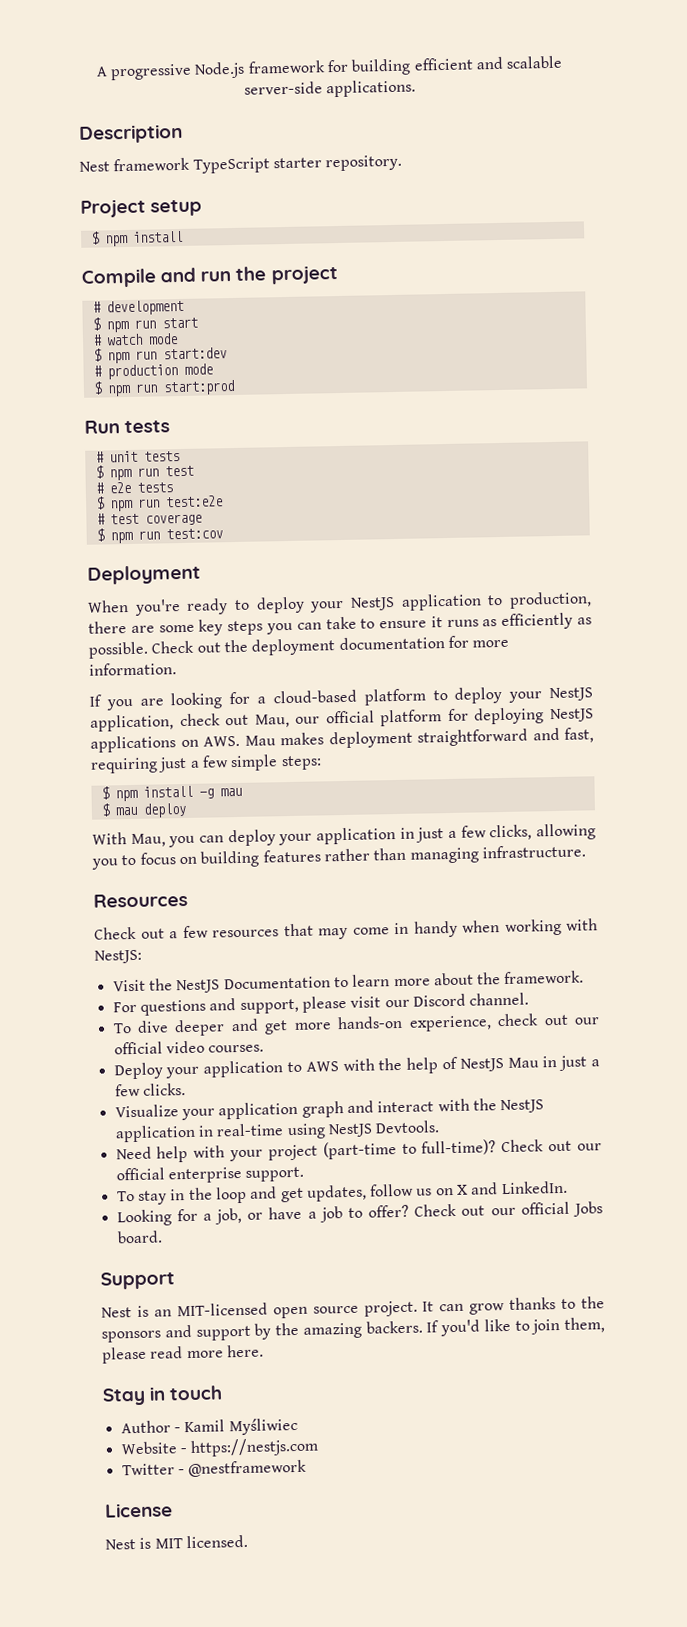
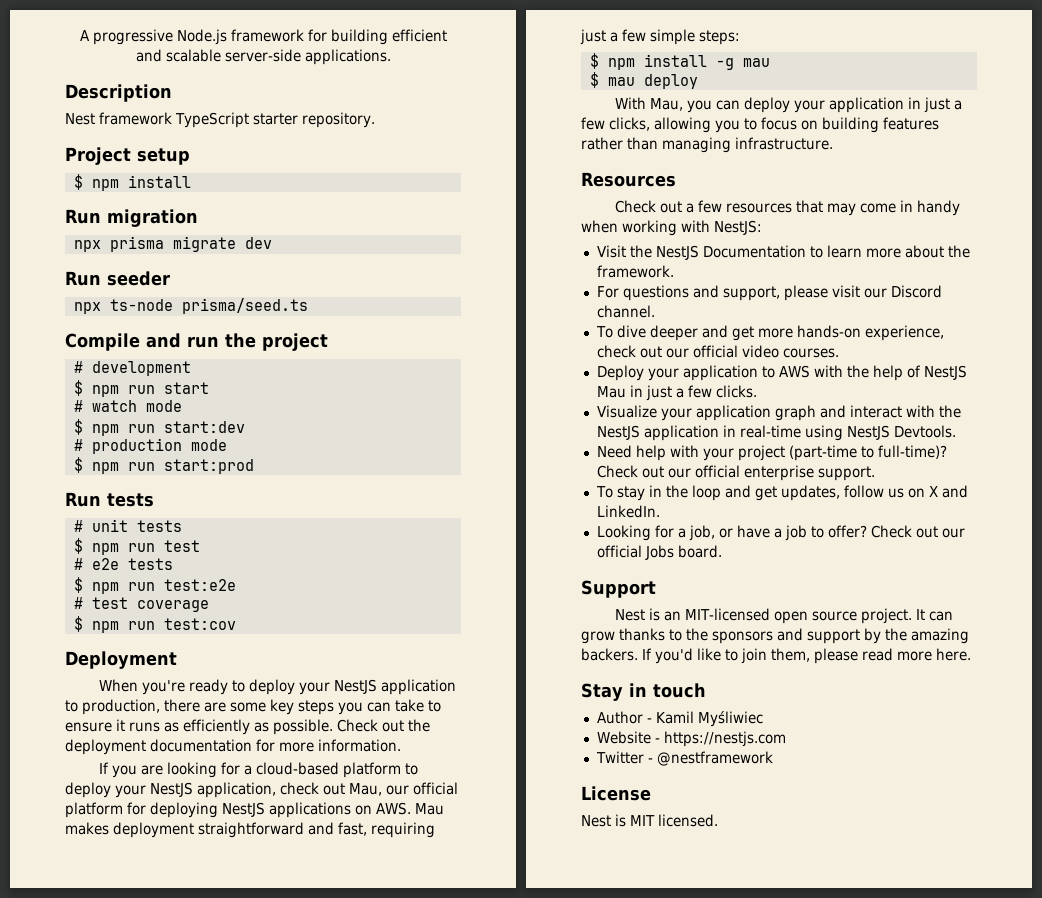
(183, 236) none -> [65,209,198,227] [73,236,272,252] [65,271,170,286] [73,298,308,314] // Run migration // npx prisma migrate dev // Run seeder // npx ts-node prisma/seed.ts

